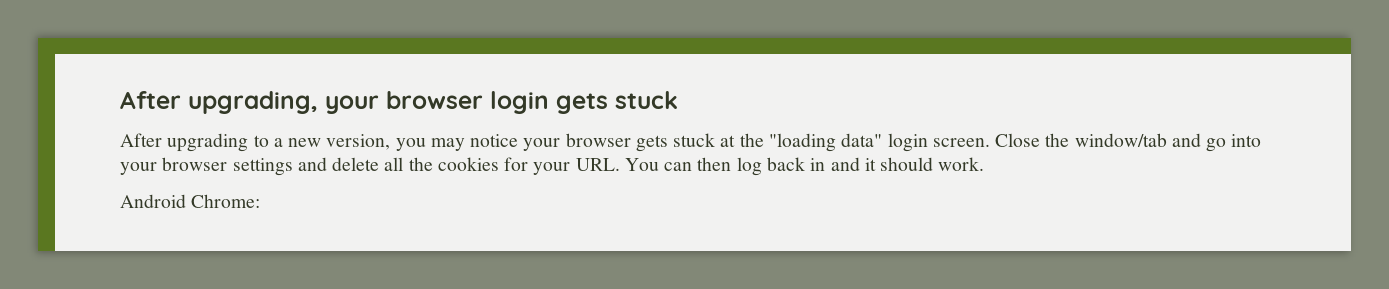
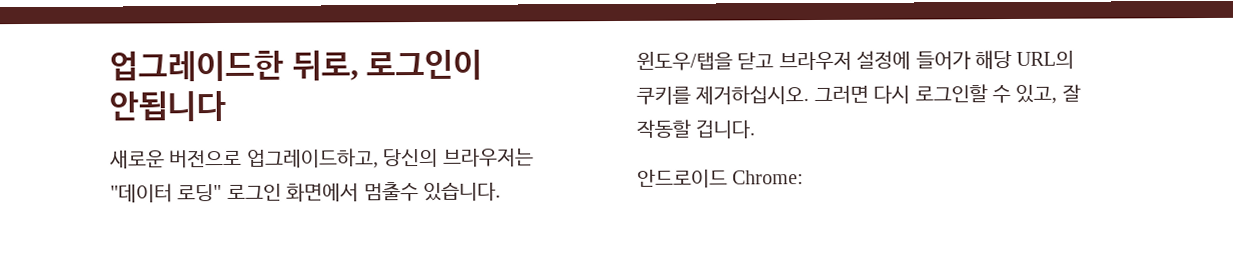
[120,91,678,114] [120,133,1262,152] [120,157,985,176] [120,194,186,208] After upgrading, your browser login gets stuck // After upgrading to a new version, you may notice your browser gets stuck at the "loading data" login screen. Close the window/tab and go into your browser settings and delete all the cookies for your URL. You can then log back in and it should work. // Android -> [109,49,484,82] [109,90,226,122] [109,148,534,169] [110,182,501,203] [636,50,1075,71] [636,84,1081,105] [636,119,757,139] [637,168,728,188] 업그레이드한 뒤로, 로그인이 안됩니다 // 새로운 버전으로 업그레이드하고, 당신의 브라우저는 "데이터 로딩" 로그인 화면에서 멈출수 있습니다. 윈도우/탭을 닫고 브라우저 설정에 들어가 해당 URL의 쿠키를 제거하십시오. 그러면 다시 로그인할 수 있고, 잘 작동할 겁니다. // 안드로이드

